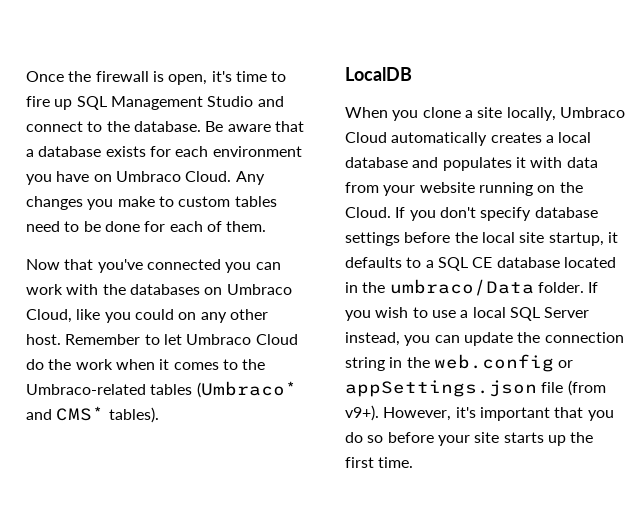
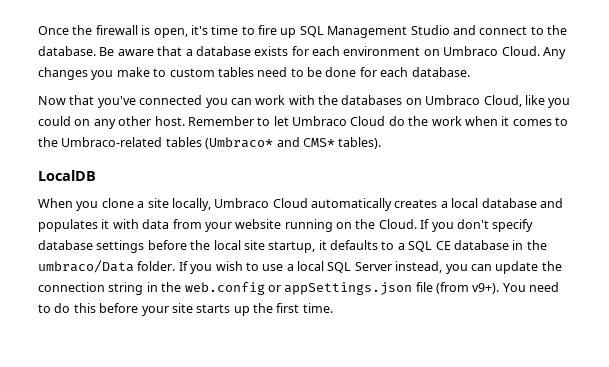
[26,171,90,185] you have -> (421, 51) none
[206,221,267,232] of them. -> [411,67,470,77] database.
[563,257,616,268] located -> (509, 245) none
[383,407,614,421] [345,432,384,443] However, it's important that you do so -> [502,282,560,292] [38,303,96,313] You need to do this

